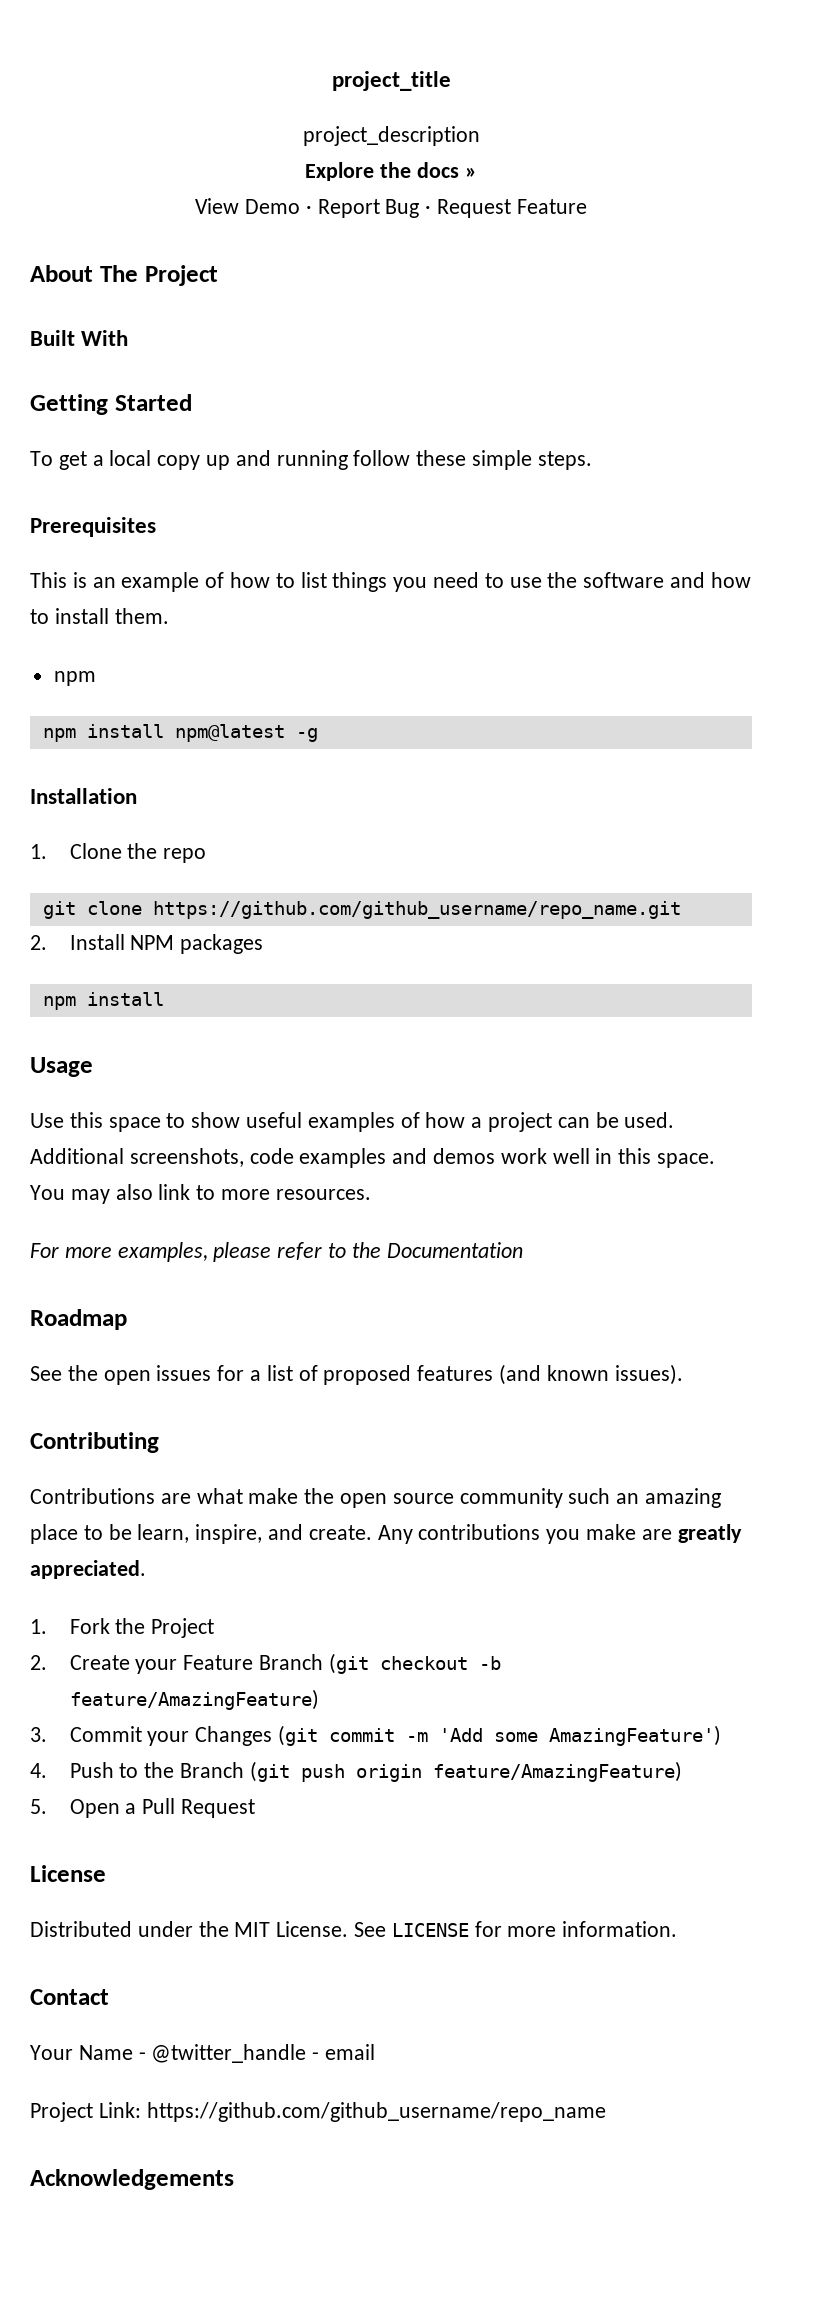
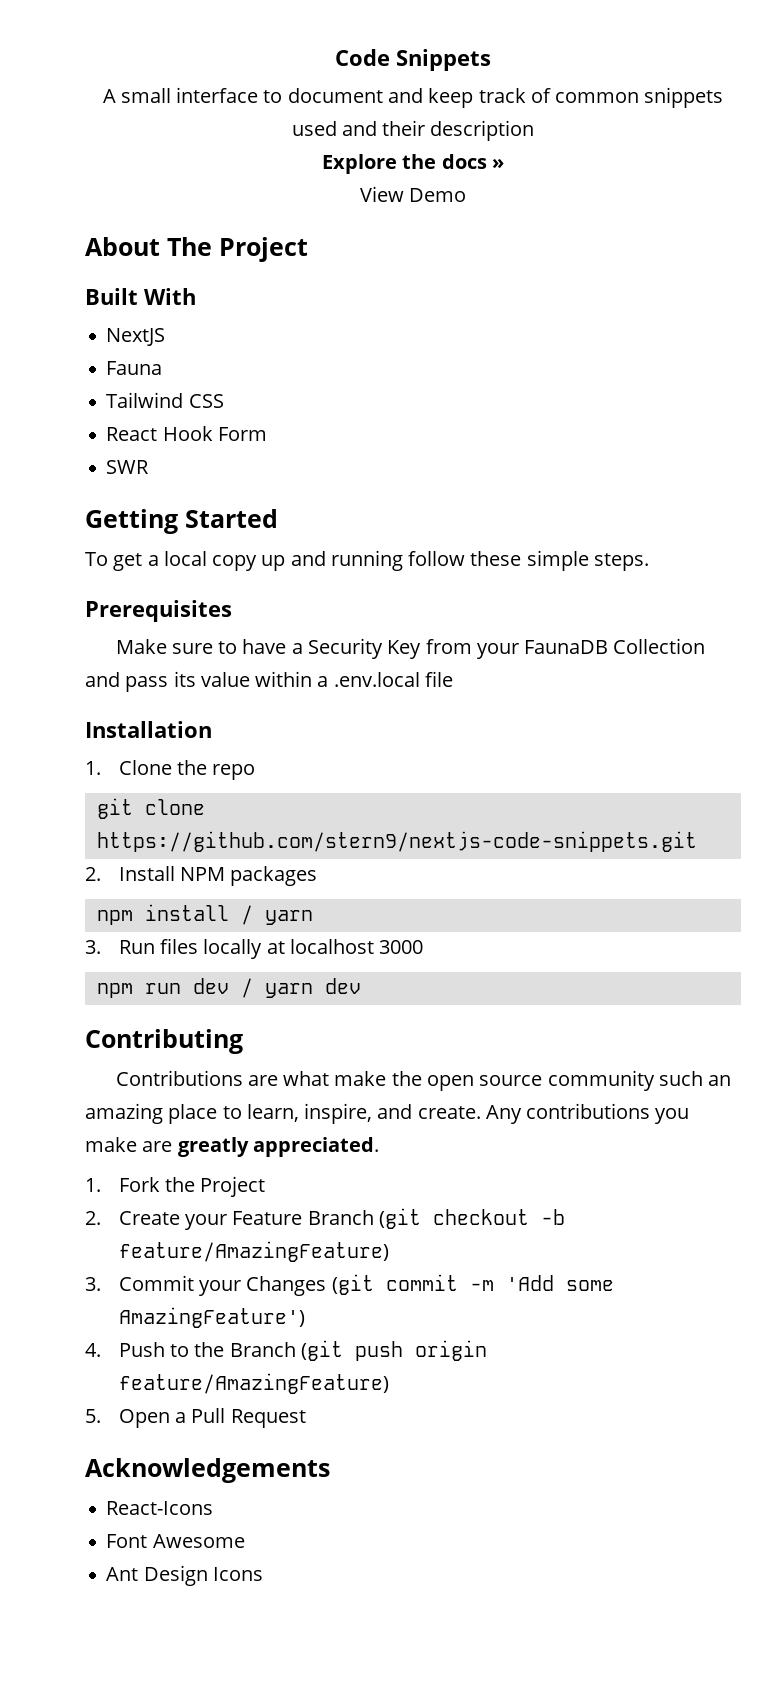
[331,71,451,91] [302,126,480,146] project_title // project_description -> [335,49,491,71] [102,87,724,108] [291,120,535,141] Code Snippets // A small interface to document and keep track of common snippets used and their description
[305,199,587,218] · Report Bug · Request Feature -> (467, 195) none
(129, 338) none -> [106,328,166,346] [106,361,163,375] [106,392,224,408] [106,426,267,441] [106,460,150,474] // NextJS // Fauna // Tailwind CSS // React Hook Form // SWR
[30,572,751,592] [30,608,169,624] [53,671,96,686] [42,724,318,742] This is an example of how to list things you need to use the software and how to install them. // npm // npm install npm@latest -g -> [115,638,706,659] [85,671,453,692] Make sure to have a Security Key from your FaunaDB Collection and pass its value within a .env.local file
[152,901,681,919] https://github.com/github_username/repo_name.git -> [96,831,697,852] https://github.com/stern9/nextjs-code-snippets.git
[30,1057,93,1077] [30,1112,675,1132] [30,1148,716,1168] [30,1184,371,1204] [30,1242,523,1262] [30,1309,127,1330] [30,1364,683,1385] // Usage // Use this space to show useful examples of how a project can be used. Additional screenshots, code examples and demos work well in this space. You may also link to more resources. // For more examples, please refer to the Documentation // Roadmap // See the open issues for a list of proposed features (and known issues). -> [240,905,313,925] [85,938,424,959] [96,978,361,998] / yarn // 3. Run files locally at localhost 3000 // npm run dev / yarn dev
[108,1524,132,1540] be -> (242, 1112) none
[30,1865,106,1882] [30,1921,678,1937] [30,1989,109,2005] [30,2044,376,2063] [30,2102,606,2122] [30,2169,234,2190] License // Distributed under the MIT License. See LICENSE for more information. // Contact // Your Name - @twitter_handle - email // Project Link: https://github.com/github_username/repo_name // Acknowledgements -> [85,1458,330,1483] [106,1501,214,1515] [106,1534,245,1548] [106,1565,263,1586] Acknowledgements // React-Icons // Font Awesome // Ant Design Icons

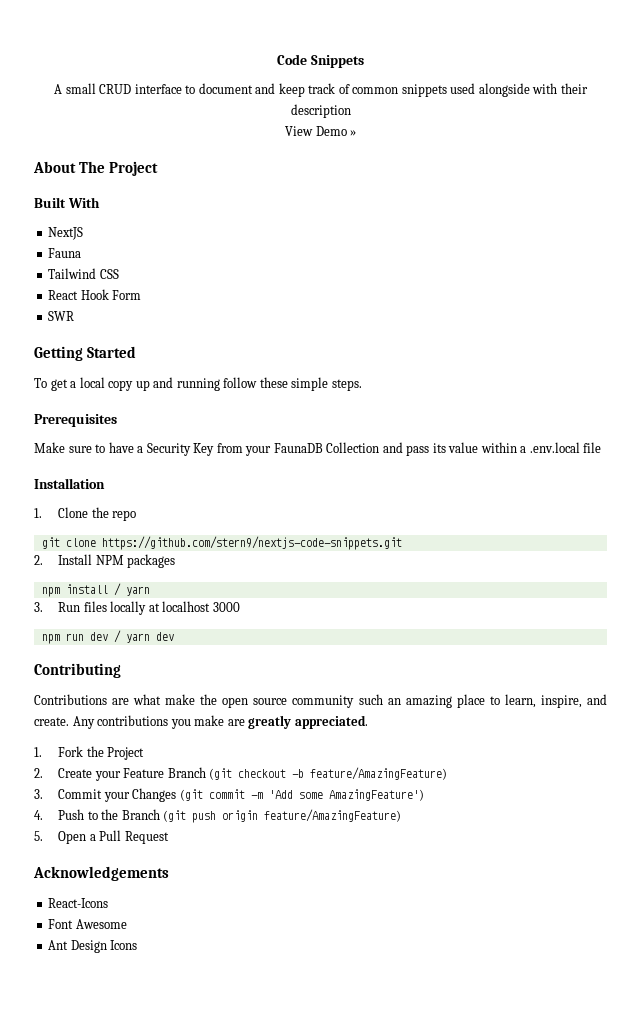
(171, 95) none -> [99,84,132,94] CRUD
[341,121,377,136] and -> [478,83,558,97] alongside with
[322,154,504,174] // Explore the docs » -> (351, 111) none
(467, 195) none -> [350,130,357,136] »

